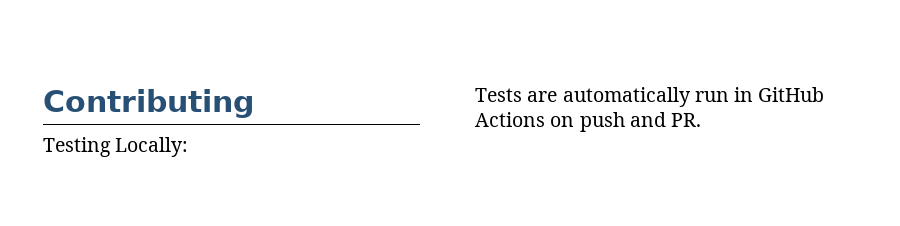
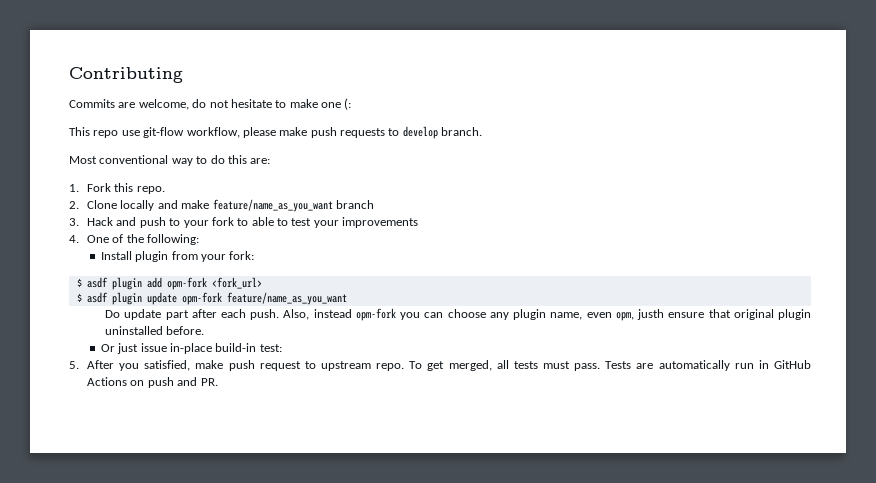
[43,137,189,157] Testing Locally: // -> [69,98,352,110] [69,126,483,139] [69,155,271,166] [69,183,165,194] [69,199,374,212] [69,217,419,228] [69,234,200,245] [100,251,255,262] [76,277,262,290] [76,292,347,305] [105,308,811,321] [105,326,205,335] [100,343,282,354] [69,360,601,371] Commits are welcome, do not hesitate to make one (: // This repo use git-flow workflow, please make push requests to develop branch. // Most conventional way to do this are: // 1. Fork this repo. // 2. Clone locally and make feature/name_as_you_want branch // 3. Hack and push to your fork to able to test your improvements // 4. One of the following: // Install plugin from your fork: // $ asdf plugin add opm-fork <fork_url> // $ asdf plugin update opm-fork feature/name_as_you_want // Do update part after each push. Also, instead opm-fork you can choose any plugin name, even opm, justh ensure that original plugin uninstalled before. // Or just issue in-place build-in test: // 5. After you satisfied, make push request to upstream repo. To get merged, all tests must pass.

